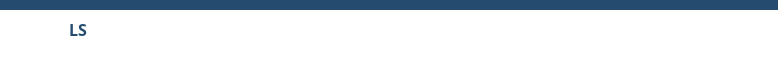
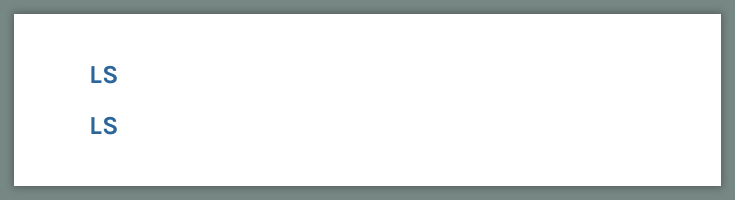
[69,24,87,36] LS -> [89,65,119,84] [89,116,119,135] LS // LS

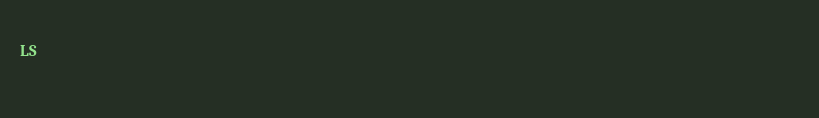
[89,65,119,84] [89,116,119,135] LS // LS -> [20,45,37,56] LS

